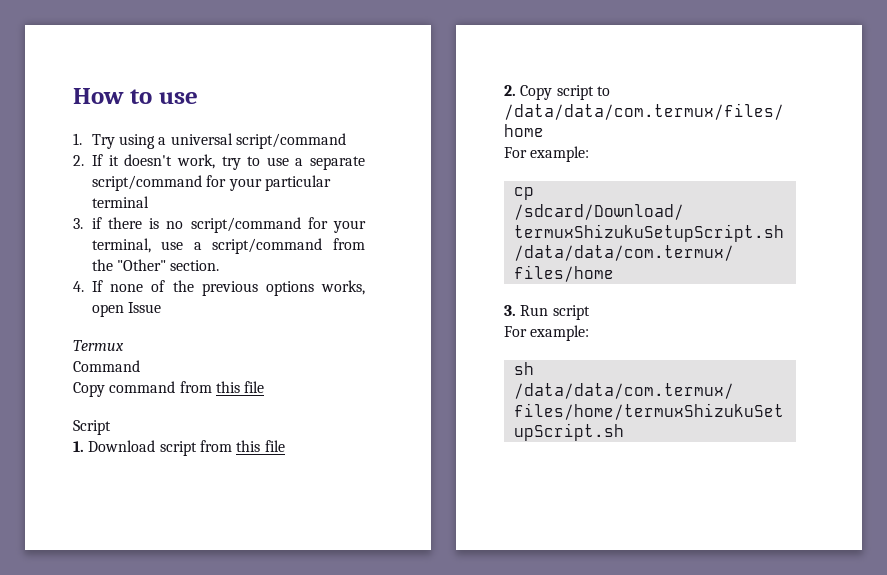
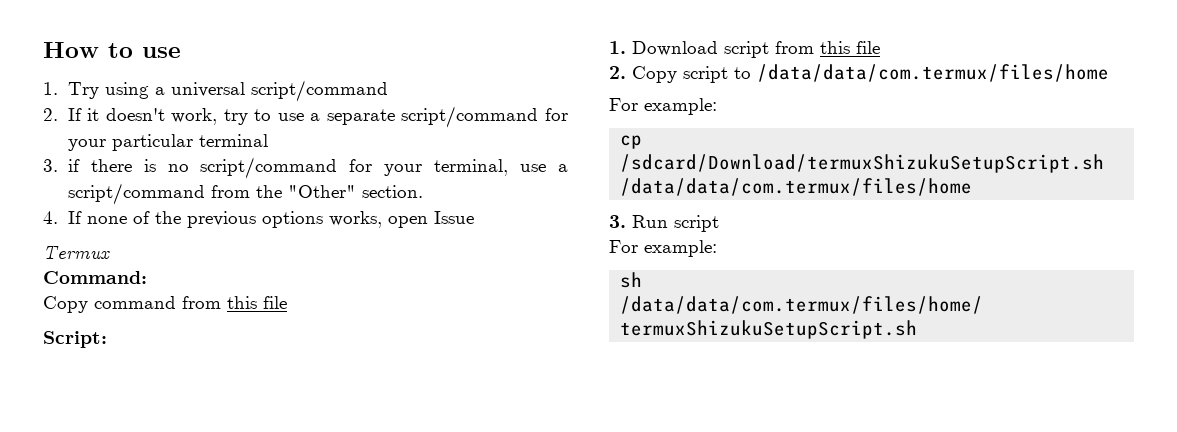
[73,360,140,372] Command -> [43,271,147,284] Command:
[73,420,111,435] Script -> [43,331,107,348] Script:

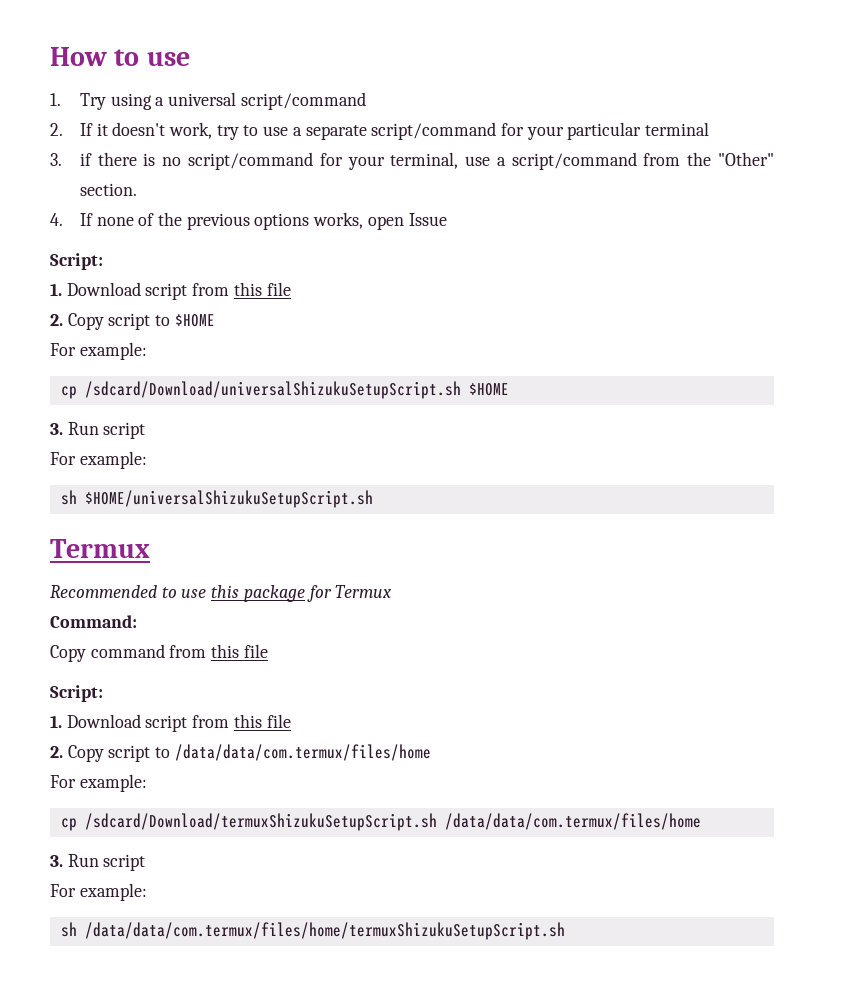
(474, 217) none -> [50,253,103,270] [50,282,291,300] [50,313,215,330] [50,342,147,360] [60,381,509,399] [50,422,146,439] [50,451,147,469] [60,490,373,508] [50,539,150,558] [50,585,332,602] Script: // 1. Download script from this file // 2. Copy script to $HOME // For example: // cp /sdcard/Download/universalShizukuSetupScript.sh $HOME // 3. Run script // For example: // sh $HOME/universalShizukuSetupScript.sh // Termux // Recommended to use this package for

